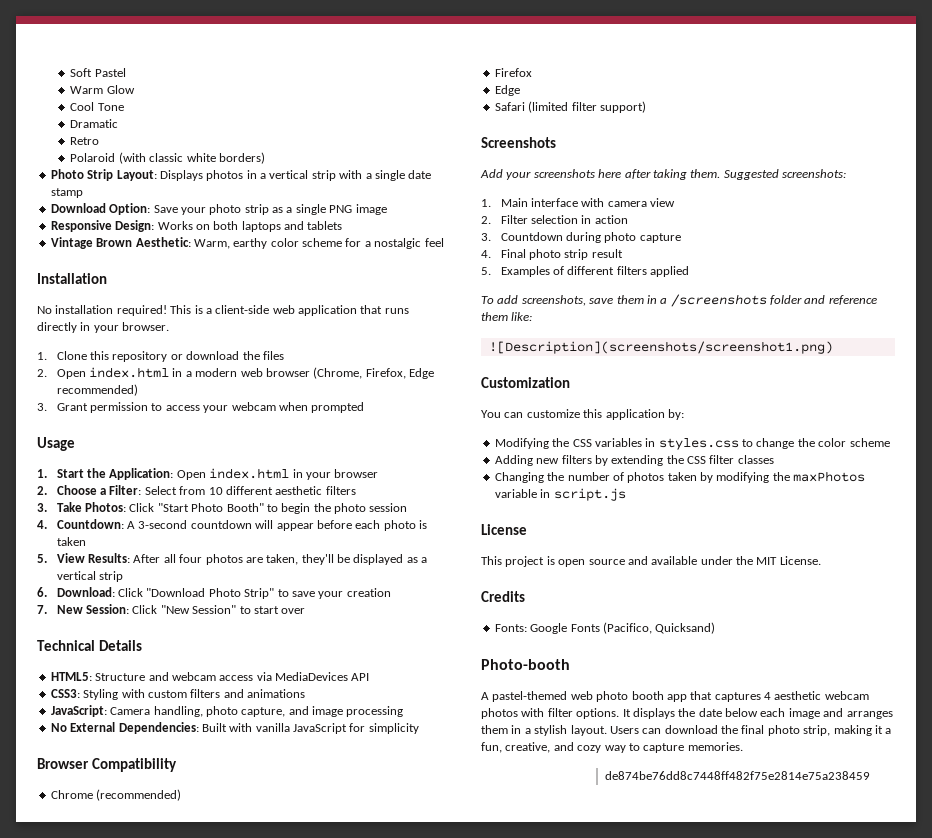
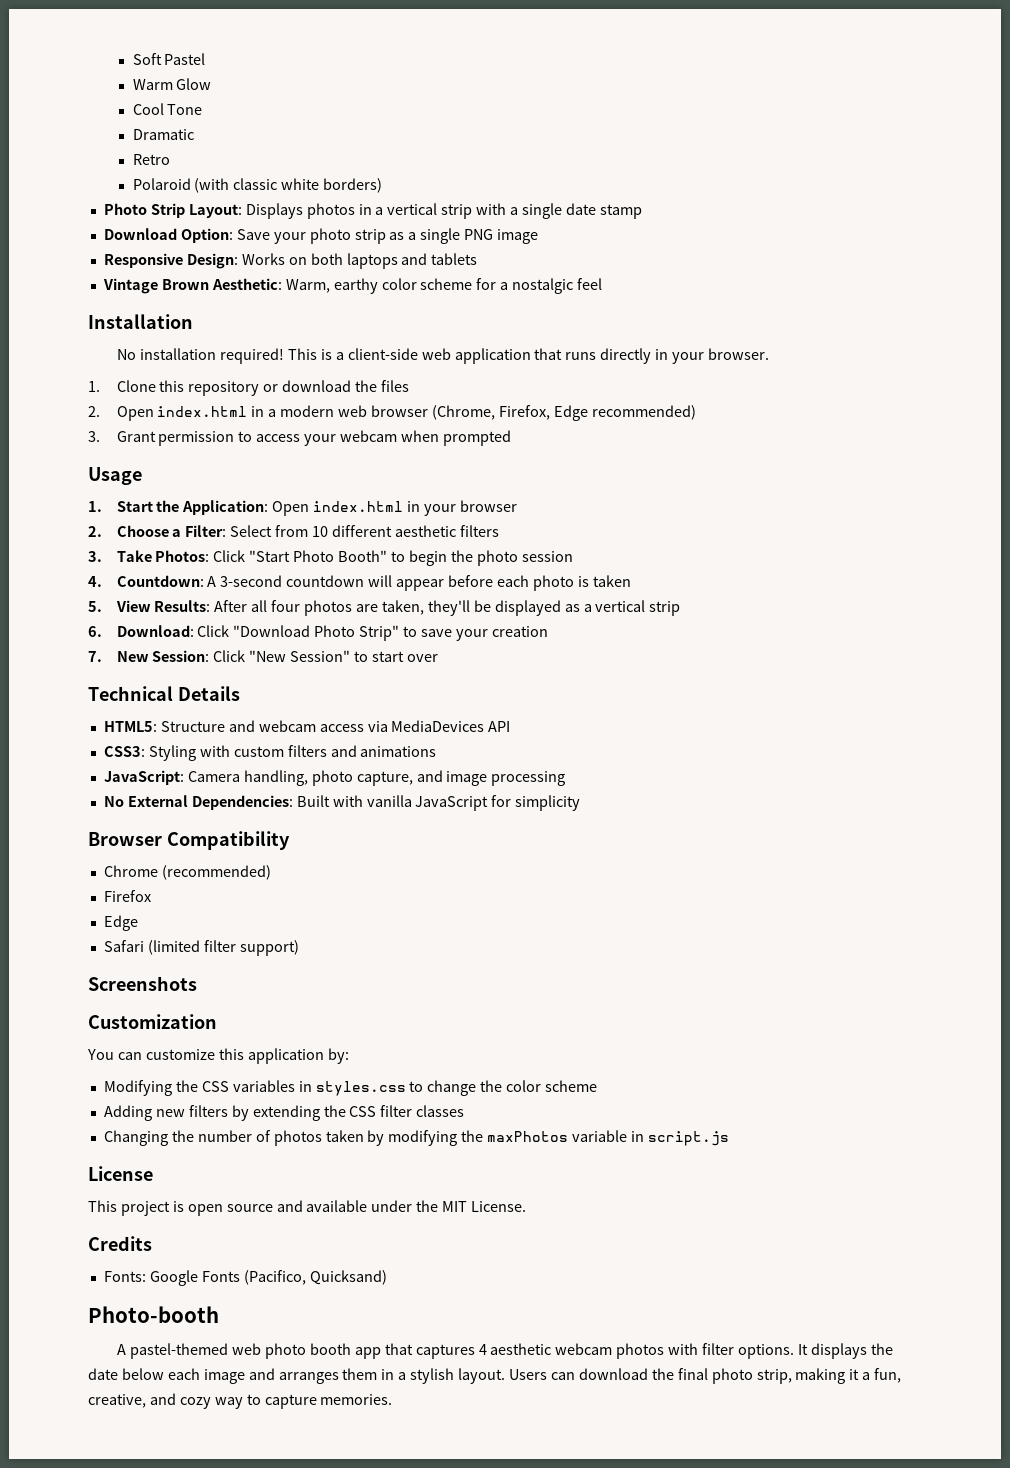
[480,169,846,180] [481,198,676,207] [481,215,628,224] [481,232,681,243] [481,249,623,260] [481,266,690,277] [481,294,877,307] [481,312,533,321] [488,341,833,354] // Add your screenshots here after taking them. Suggested screenshots: // 1. Main interface with camera view // 2. Filter selection in action // 3. Countdown during photo capture // 4. Final photo strip result // 5. Examples of different filters applied // To add screenshots, save them in a /screenshots folder and reference them like: // ![Description](screenshots/screenshot1.png) -> (197, 983) none
[605,771,871,780] // de874be76dd8c7448ff482f75e2814e75a238459 -> (393, 1399) none

